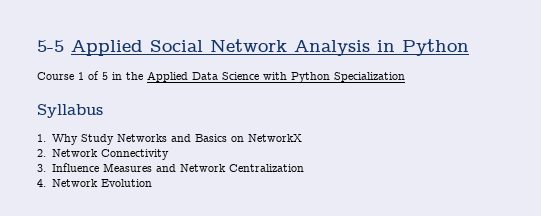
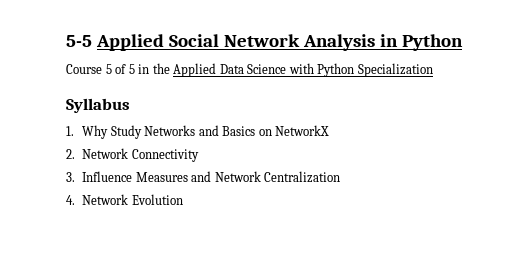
[78,72,84,80] 1 -> [105,64,112,74] 5

